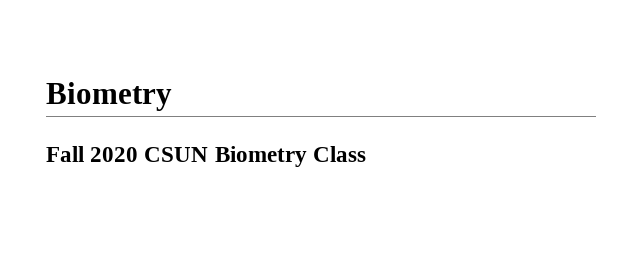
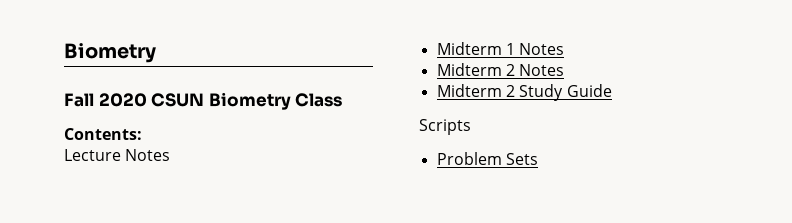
(366, 154) none -> [64,128,142,140] [64,149,171,161] [436,42,565,55] [436,63,565,76] [436,84,612,101] [419,119,471,135] [436,152,538,165] // Contents: // Lecture Notes // Midterm 1 Notes // Midterm 2 Notes // Midterm 2 Study Guide // Scripts // Problem Sets

